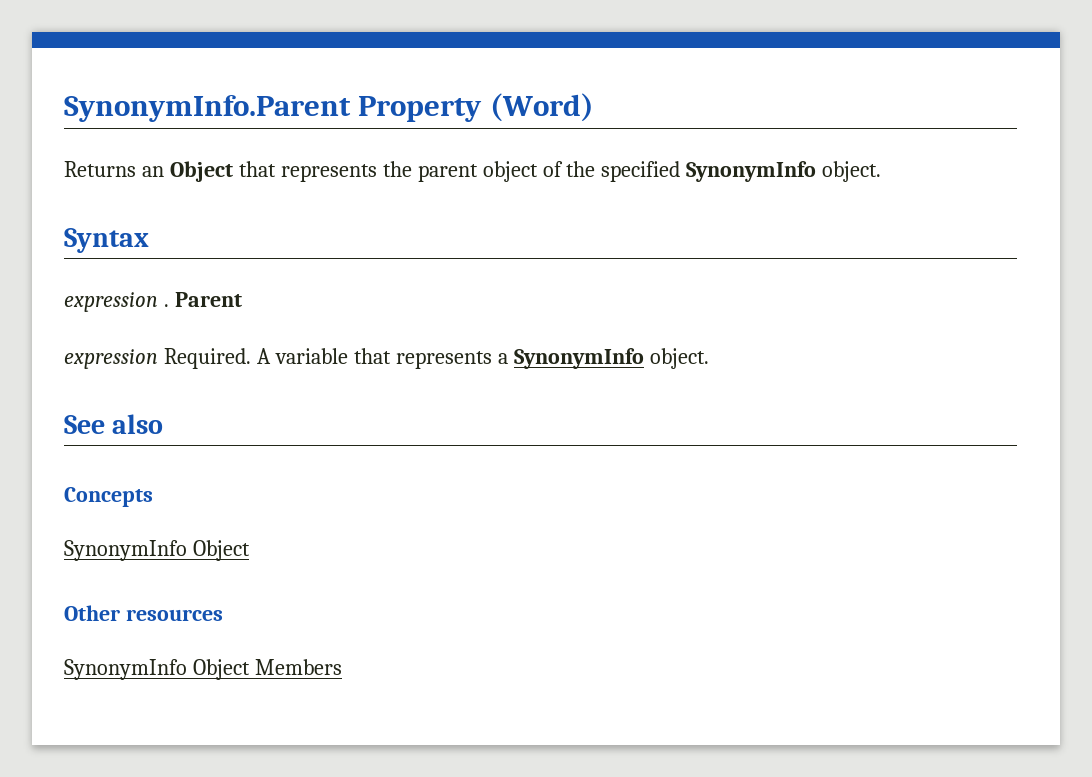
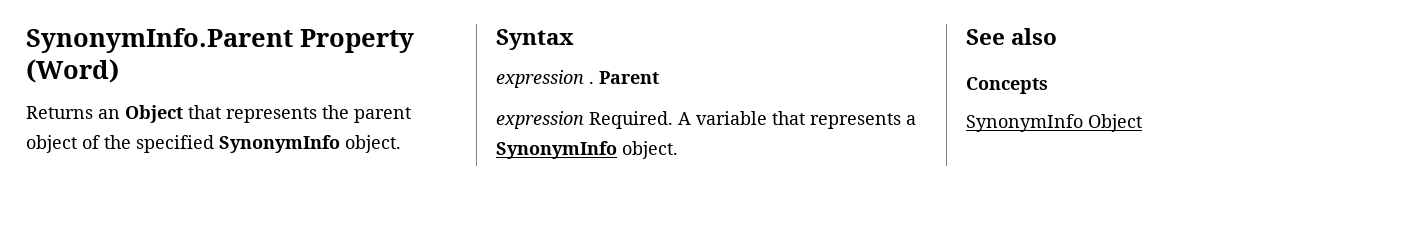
[64,605,223,621] [64,659,342,680] // Other resources // SynonymInfo Object Members -> (1142, 123) none

